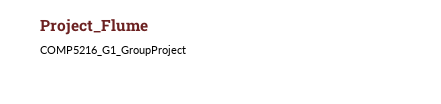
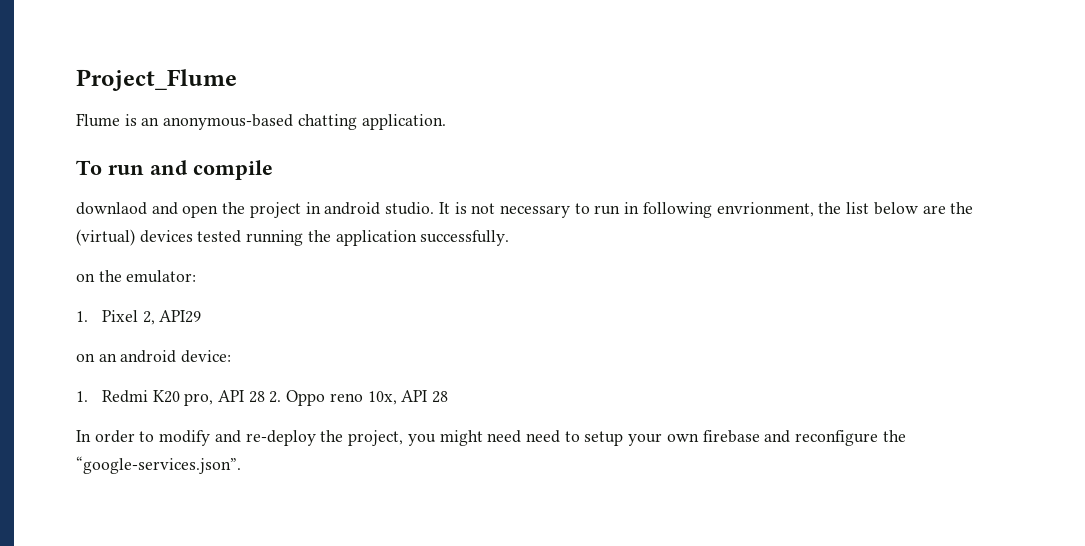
[40,45,186,56] COMP5216_G1_GroupProject -> [76,113,446,130] [76,160,273,180] [76,202,974,218] [76,229,510,246] [76,270,197,283] [76,310,202,325] [76,350,232,363] [76,390,449,406] [76,430,906,446] [76,456,241,474] Flume is an anonymous-based chatting application. // To run and compile // downlaod and open the project in android studio. It is not necessary to run in following envrionment, the list below are the (virtual) devices tested running the application successfully. // on the emulator: // 1. Pixel 2, API29 // on an android device: // 1. Redmi K20 pro, API 28 2. Oppo reno 10x, API 28 // In order to modify and re-deploy the project, you might need need to setup your own firebase and reconfigure the “google-services.json”.

